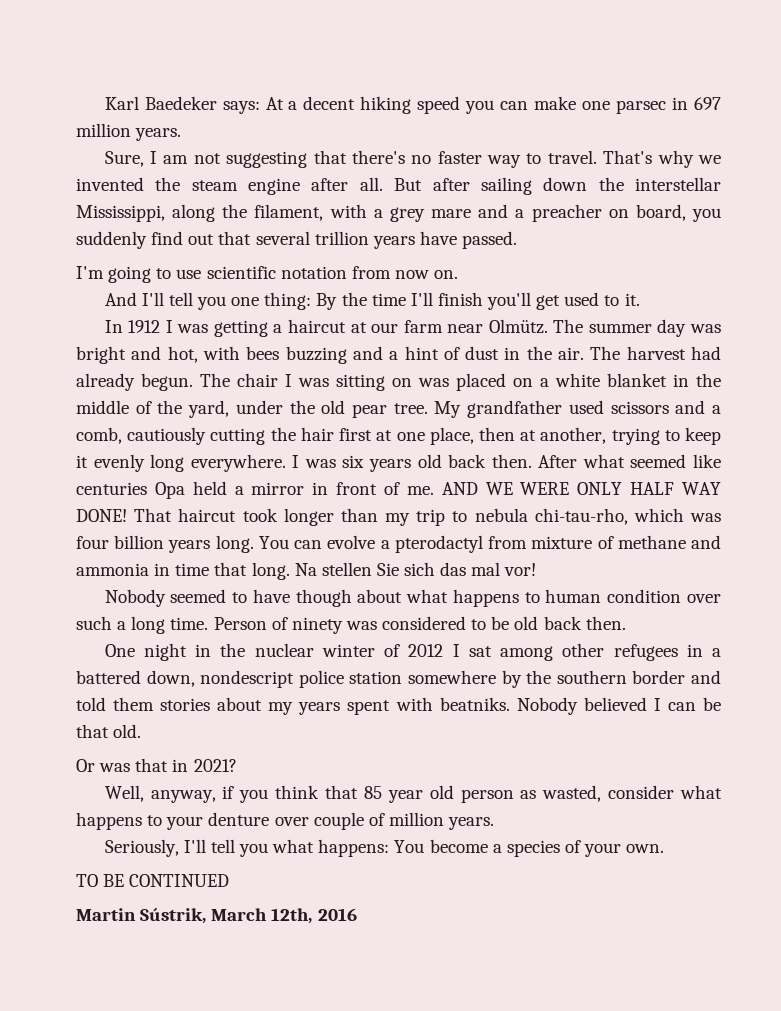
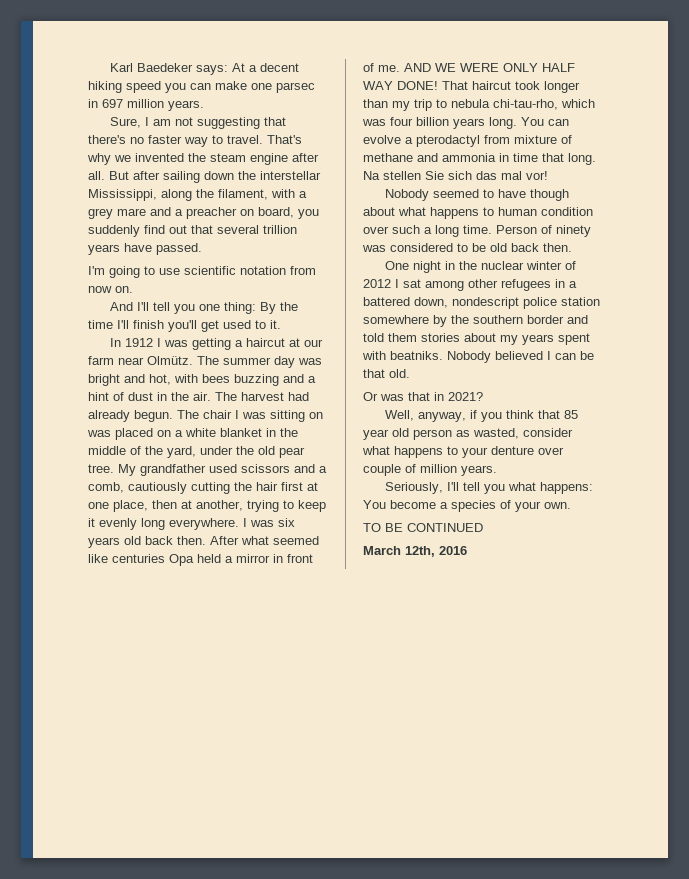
[76,908,207,924] Martin Sústrik, -> (483, 527) none

